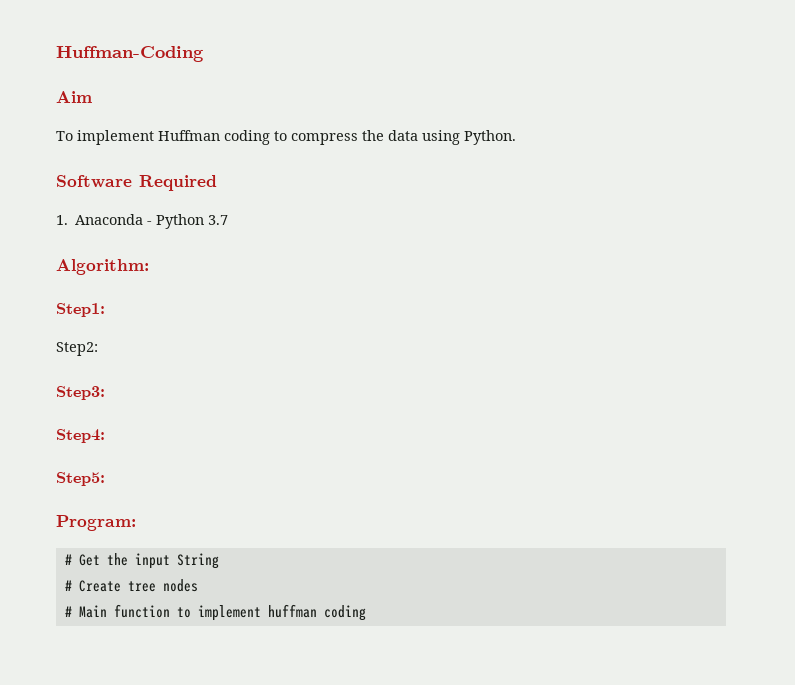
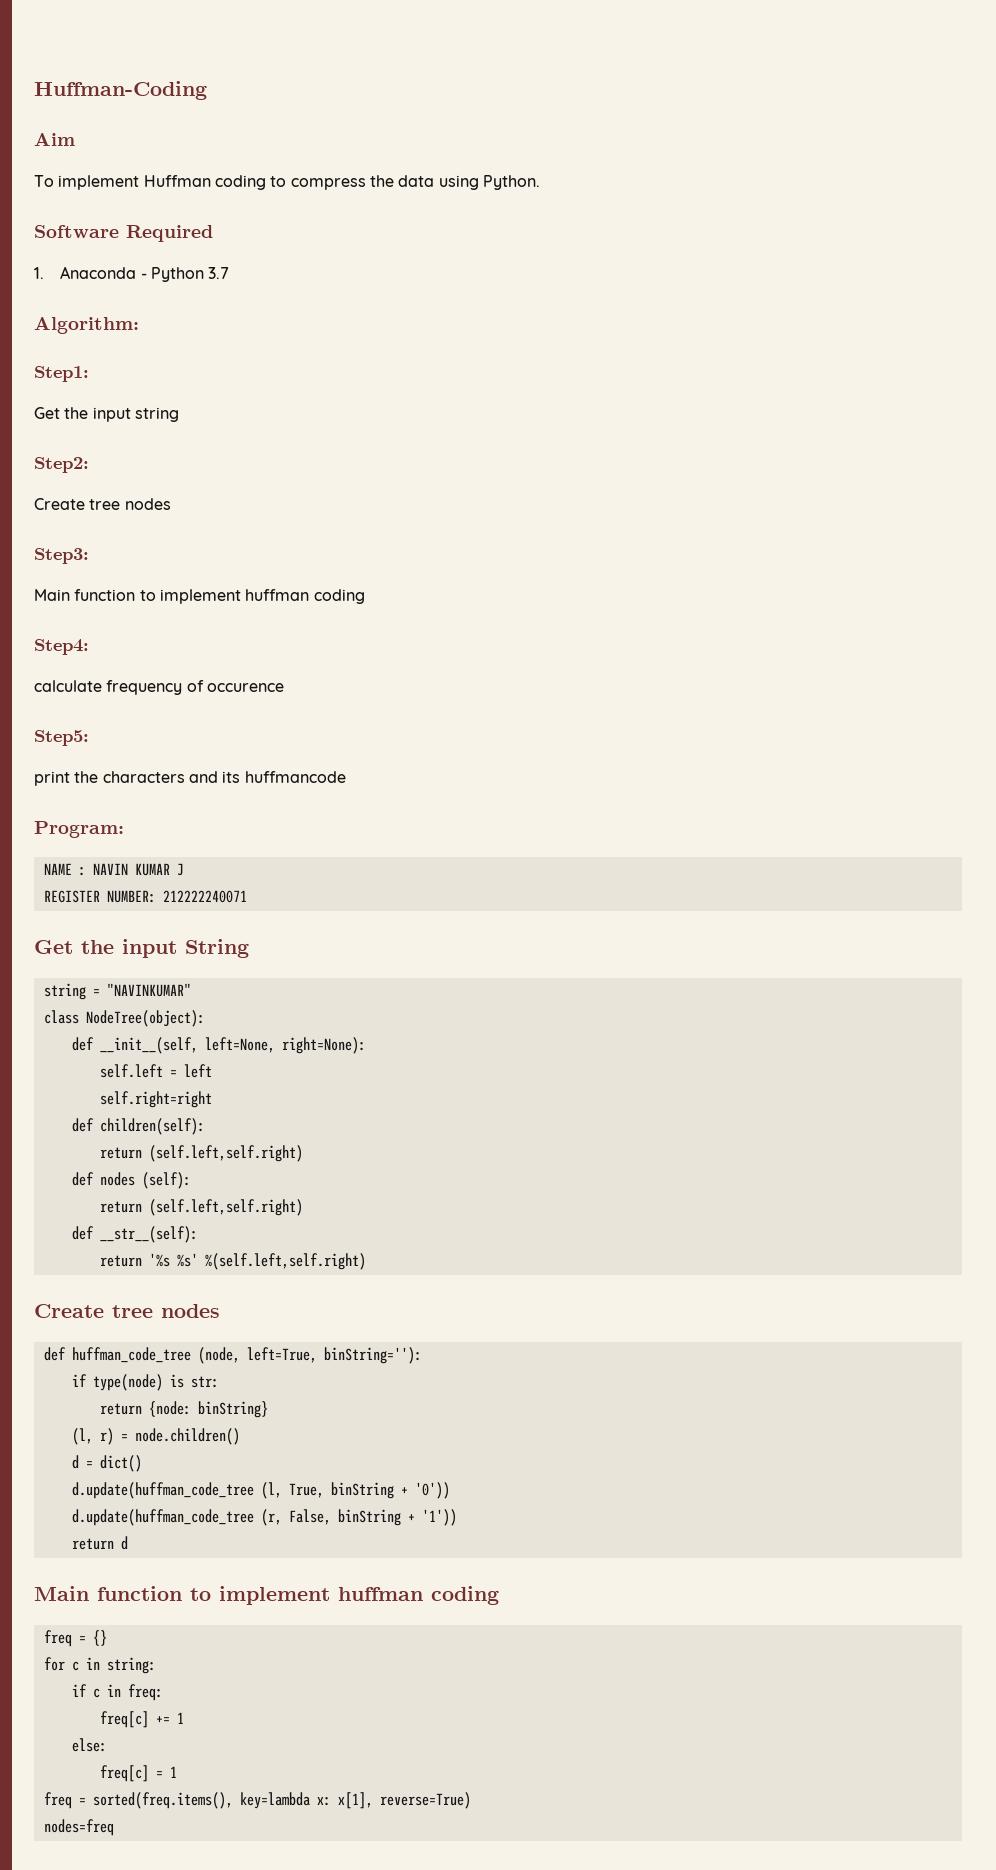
[56,342,98,356] [56,386,105,400] [56,429,105,443] [56,472,105,486] [56,515,136,531] [64,553,219,569] [64,579,198,592] [64,604,366,621] Step2: // Step3: // Step4: // Step5: // Program: // # Get the input String // # Create tree nodes // # Main function to implement huffman coding -> [34,407,179,422] [34,457,89,473] [34,498,171,510] [34,548,89,564] [34,589,365,604] [34,639,89,655] [34,680,284,695] [34,730,89,746] [34,771,346,786] [34,821,124,838] [43,863,184,876] [43,890,247,903] [34,939,249,958] [43,983,191,1000] [43,1010,205,1027] [71,1037,366,1054] [99,1064,212,1078] [99,1091,212,1108] [71,1118,205,1135] [99,1145,303,1162] [71,1172,191,1189] [99,1199,303,1216] [71,1226,198,1243] [99,1253,366,1270] [34,1304,220,1318] [43,1347,422,1364] [71,1374,219,1391] [99,1401,268,1418] [71,1428,240,1445] [71,1455,142,1472] [71,1482,450,1499] [71,1509,457,1526] [71,1536,128,1550] [34,1586,499,1605] [43,1630,107,1647] [43,1657,156,1674] [71,1684,163,1701] [99,1711,184,1728] [71,1738,107,1752] [99,1765,177,1782] [43,1792,471,1809] [43,1819,114,1836] Get the input string // Step2: // Create tree nodes // Step3: // Main function to implement huffman coding // Step4: // calculate frequency of occurence // Step5: // print the characters and its huffmancode // Program: // NAME : NAVIN KUMAR J // REGISTER NUMBER: 212222240071 // Get the input String // string = "NAVINKUMAR" // class NodeTree(object): // def __init__(self, left=None, right=None): // self.left = left // self.right=right // def children(self): // return (self.left,self.right) // def nodes (self): // return (self.left,self.right) // def __str__(self): // return '%s %s' %(self.left,self.right) // Create tree nodes // def huffman_code_tree (node, left=True, binString=''): // if type(node) is str: // return {node: binString} // (l, r) = node.children() // d = dict() // d.update(huffman_code_tree (l, True, binString + '0')) // d.update(huffman_code_tree (r, False, binString + '1')) // return d // Main function to implement huffman coding // freq = {} // for c in string: // if c in freq: // freq[c] += 1 // else: // freq[c] = 1 // freq = sorted(freq.items(), key=lambda x: x[1], reverse=True) // nodes=freq

